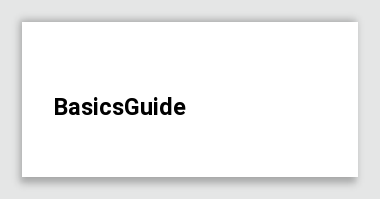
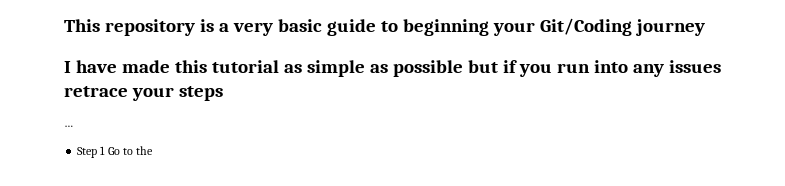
[54,97,186,115] BasicsGuide -> [64,18,705,36] [64,60,721,77] [64,86,223,101] [64,125,73,127] [77,146,154,158] This repository is a very basic guide to beginning your Git/Coding journey // I have made this tutorial as simple as possible but if you run into any issues retrace your steps // … // Step 1 Go to the

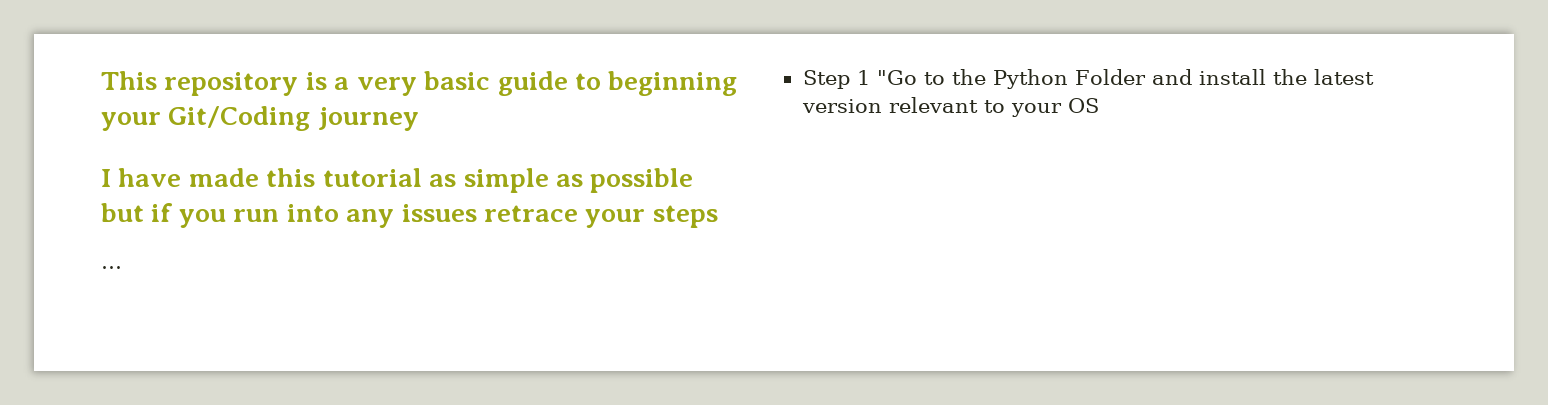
[107,147,120,155] Go -> [876,70,917,85] "Go
(154, 150) none -> [992,69,1374,89] [801,97,1099,117] Python Folder and install the latest version relevant to your OS

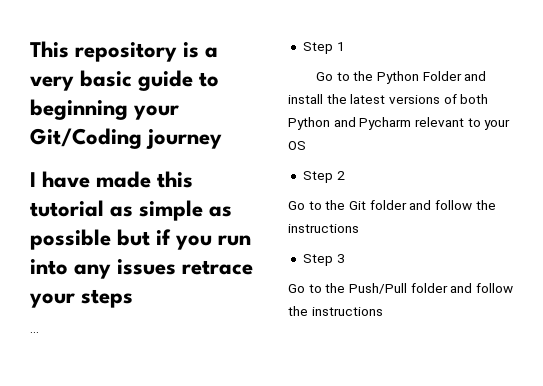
[876,70,917,85] "Go -> [316,72,334,81] // Go
[801,97,1099,117] version relevant to your OS -> [388,94,489,104] [288,117,511,130] [288,141,306,150] [302,171,345,183] [288,200,496,210] [288,224,359,233] [302,254,345,266] [288,283,513,294] [288,306,383,316] versions of both Python and Pycharm relevant to your OS // Step 2 // Go to the Git folder and follow the instructions // Step 3 // Go to the Push/Pull folder and follow the instructions

